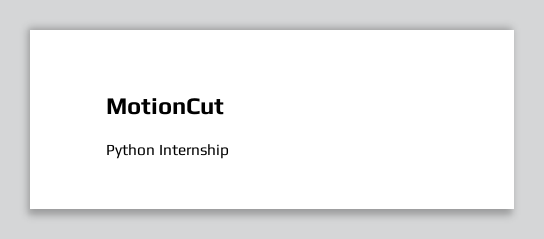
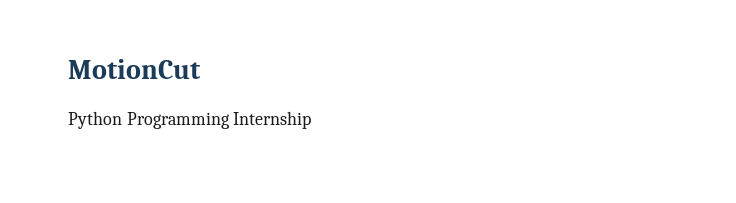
(155, 151) none -> [126,112,230,129] Programming

